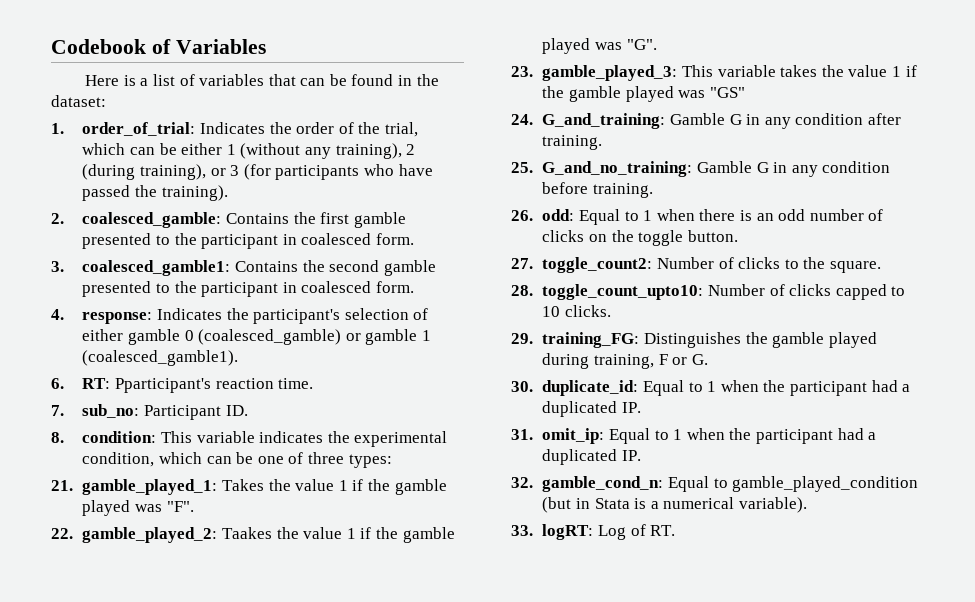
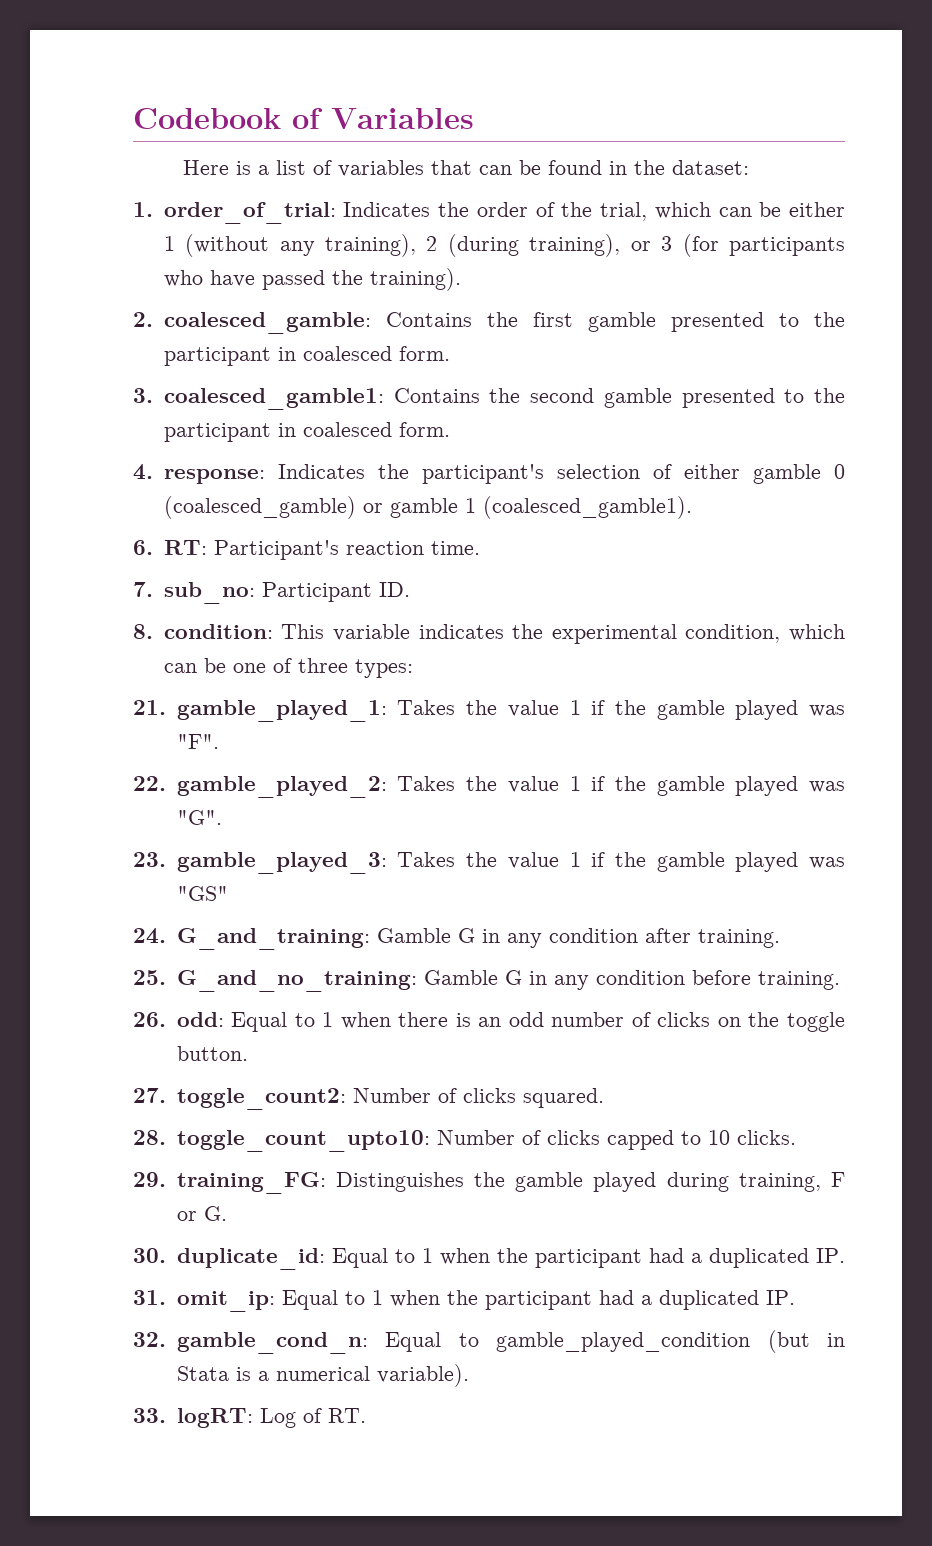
[115,378,212,393] Pparticipant's -> [213,540,339,560] Participant's
[222,527,273,539] Taakes -> [397,776,456,791] Takes
[682,65,818,77] This variable takes -> [397,852,456,867] Takes
[784,257,881,273] to the square. -> [522,1088,604,1108] squared.

